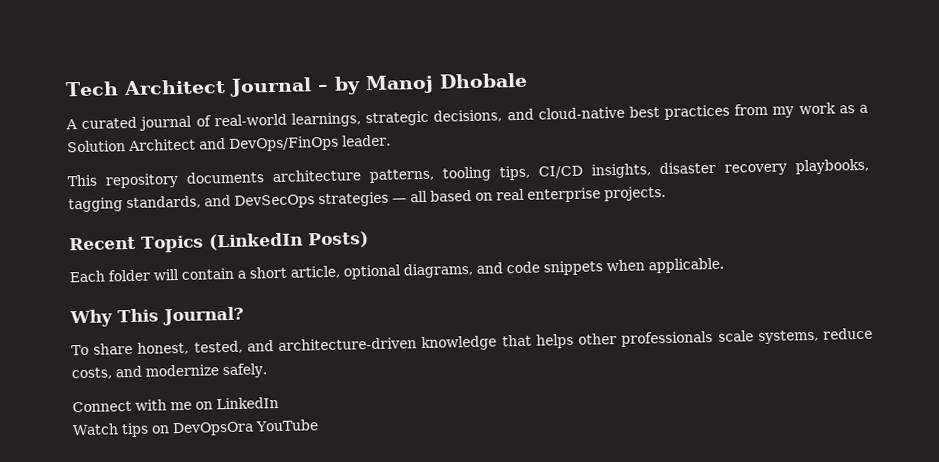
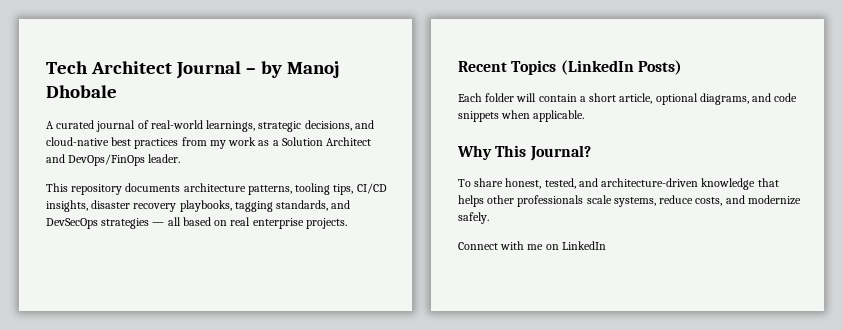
[72,419,319,438] // Watch tips on DevOpsOra YouTube -> (606, 245) none

